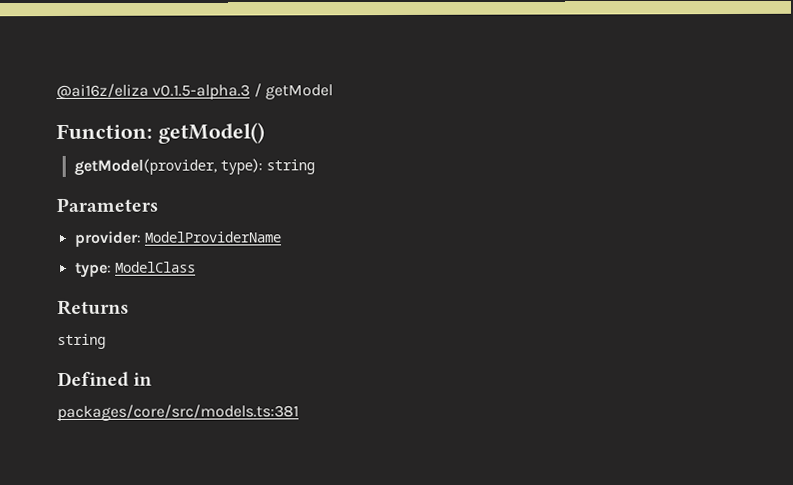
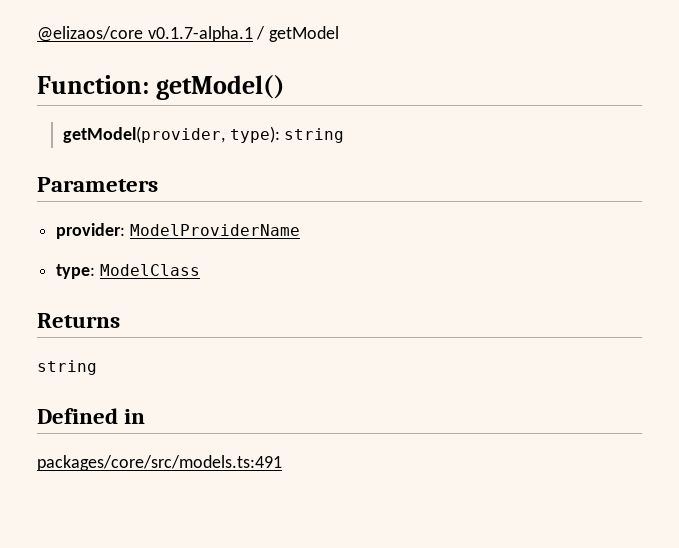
[56,83,251,100] @ai16z/eliza v0.1.5-alpha.3 -> [37,26,253,42] @elizaos/core v0.1.7-alpha.1
[57,404,299,422] packages/core/src/models.ts:381 -> [37,455,282,471] packages/core/src/models.ts:491

